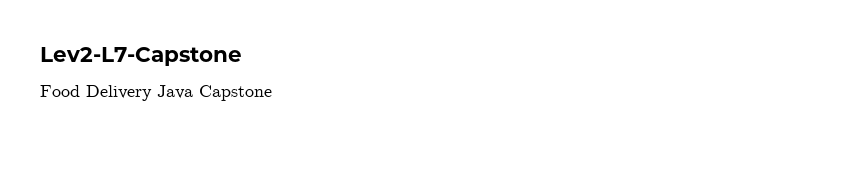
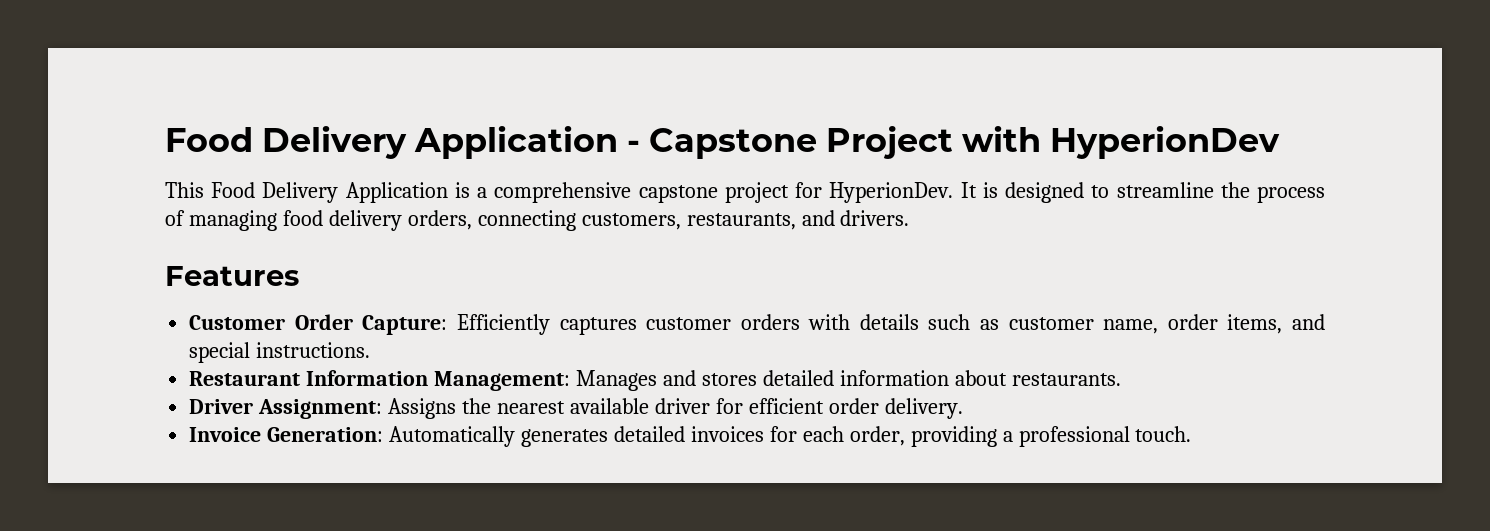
[40,47,242,66] [40,85,272,101] Lev2-L7-Capstone // Food Delivery Java Capstone -> [165,126,1281,159] [165,182,1326,203] [165,210,910,231] [165,266,299,286] [189,314,1325,335] [189,342,371,363] [189,370,1121,391] [189,398,963,419] [189,426,1192,447] Food Delivery Application - Capstone Project with HyperionDev // This Food Delivery Application is a comprehensive capstone project for HyperionDev. It is designed to streamline the process of managing food delivery orders, connecting customers, restaurants, and drivers. // Features // Customer Order Capture: Efficiently captures customer orders with details such as customer name, order items, and special instructions. // Restaurant Information Management: Manages and stores detailed information about restaurants. // Driver Assignment: Assigns the nearest available driver for efficient order delivery. // Invoice Generation: Automatically generates detailed invoices for each order, providing a professional touch.

